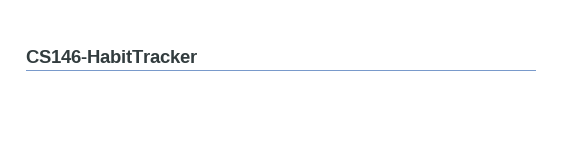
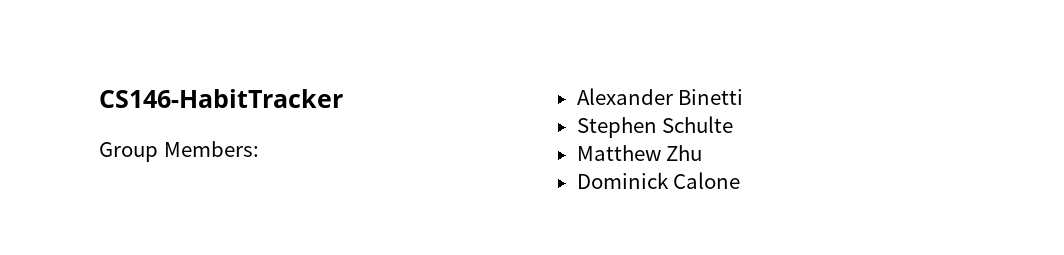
(197, 56) none -> [99,141,259,162] [576,88,744,105] [576,116,734,138] [576,145,703,161] [576,172,741,189] // Group Members: // Alexander Binetti // Stephen Schulte // Matthew Zhu // Dominick Calone

